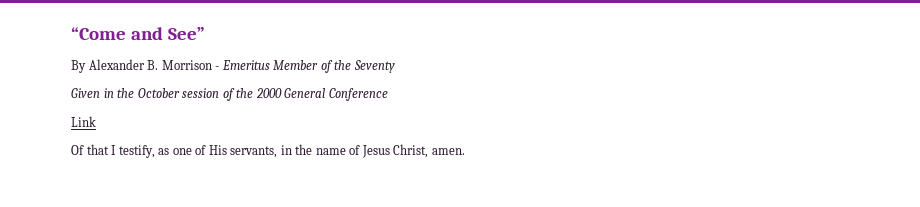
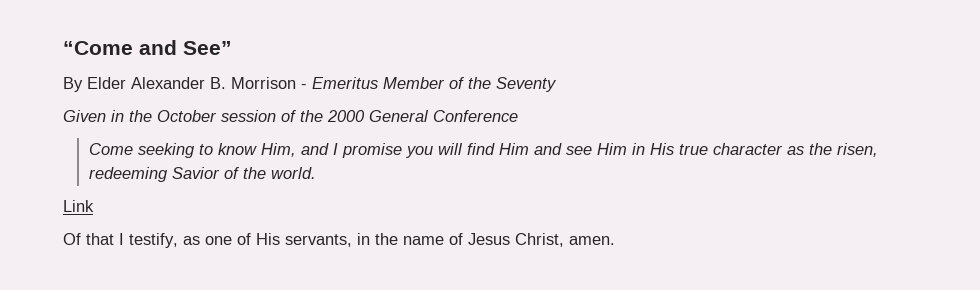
(86, 66) none -> [87,77,126,89] Elder
(388, 94) none -> [88,143,878,158] [88,167,316,182] // Come seeking to know Him, and I promise you will find Him and see Him in His true character as the risen, redeeming Savior of the world.

